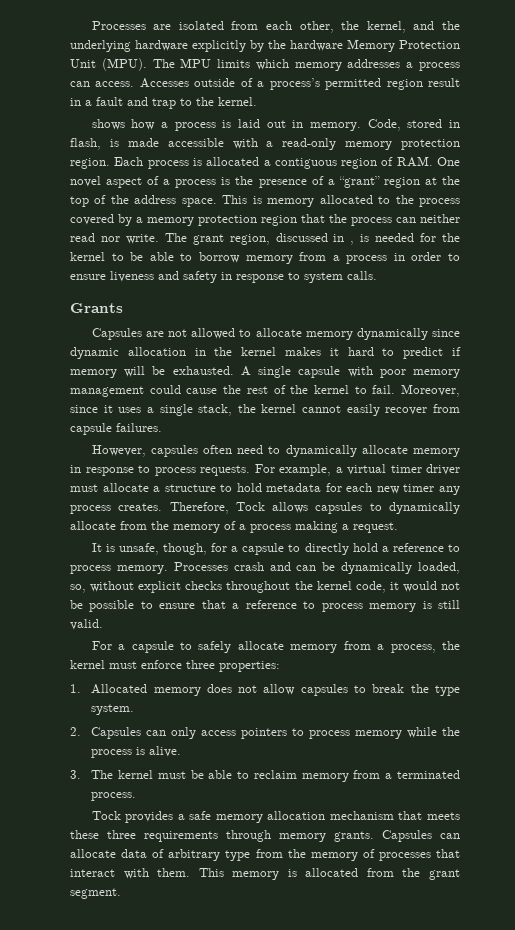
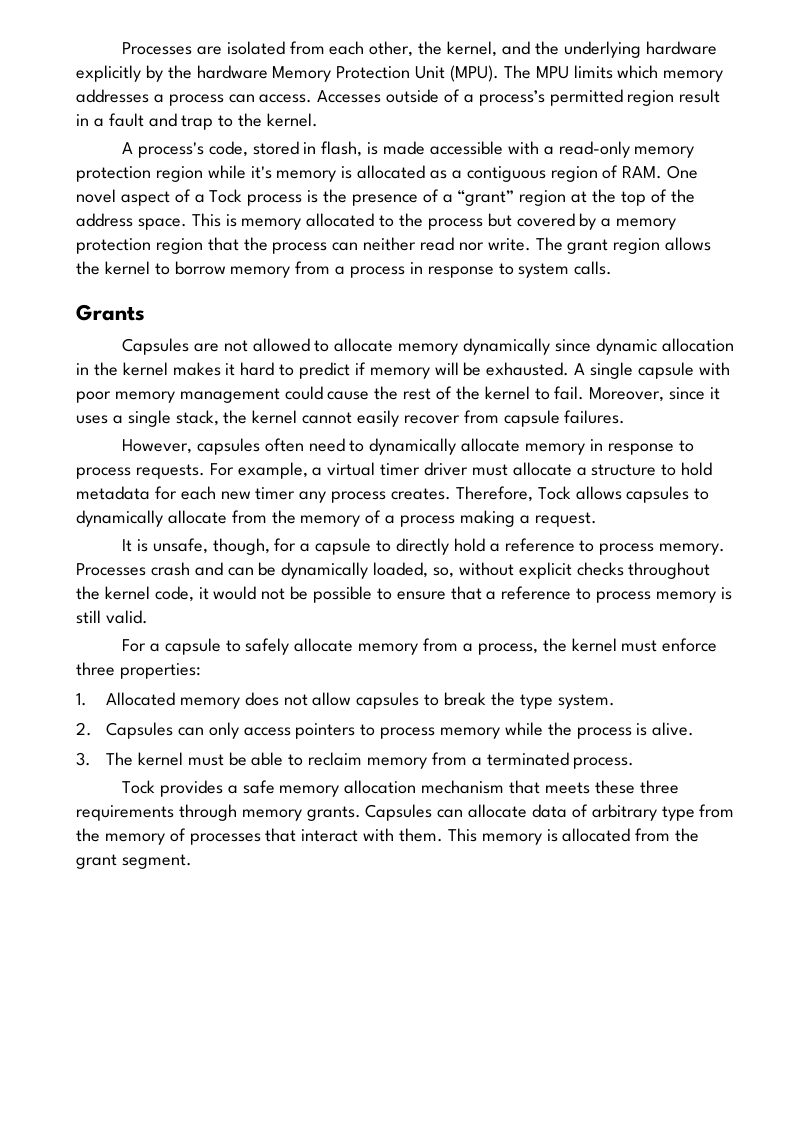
[91,119,401,131] shows how a process is laid out in memory. Code, -> [122,141,248,158] A process's code,
[70,157,260,169] region. Each process is allocated -> [155,165,448,182] region while it's memory is allocated as
(171, 182) none -> [209,189,243,203] Tock
(460, 202) none -> [487,213,512,227] but
[229,233,461,245] [70,252,174,261] region, discussed in , is needed for the kernel to be able -> [613,237,712,254] [76,261,150,275] region allows the kernel
[411,252,460,261] [70,271,232,283] order to ensure liveness and safety in -> (423, 268) none

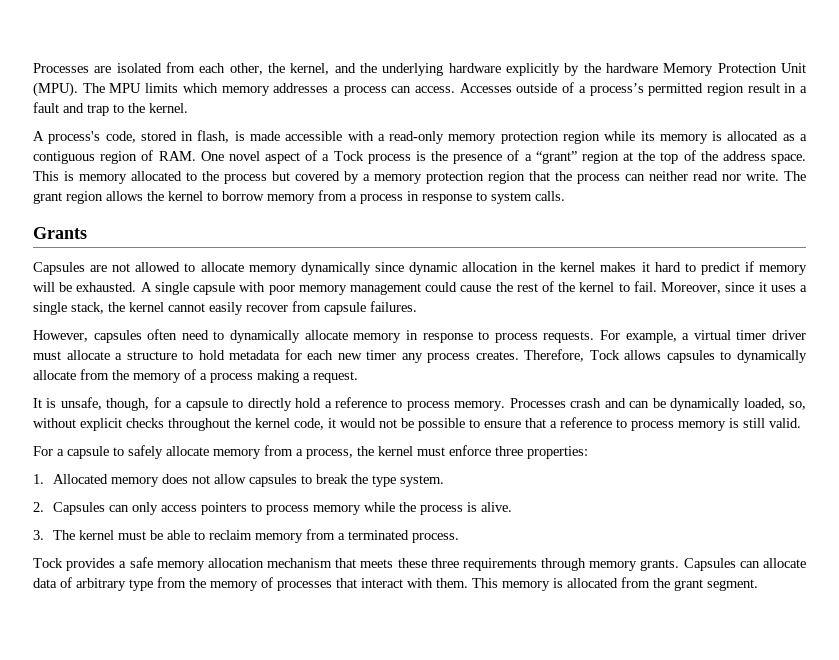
[250,166,272,179] it's -> [640,131,655,141] its

